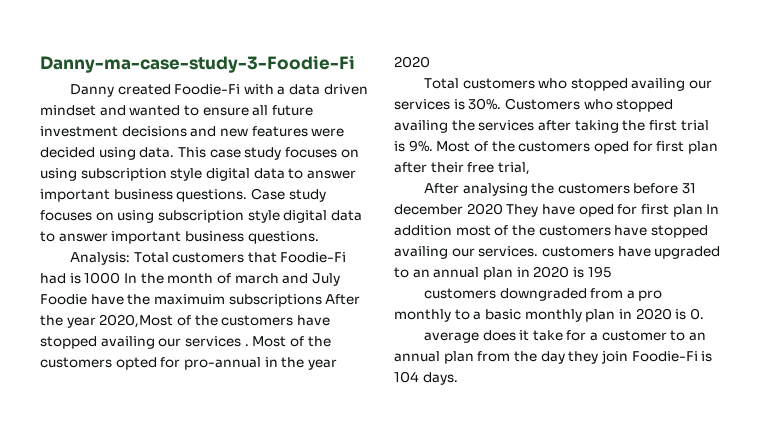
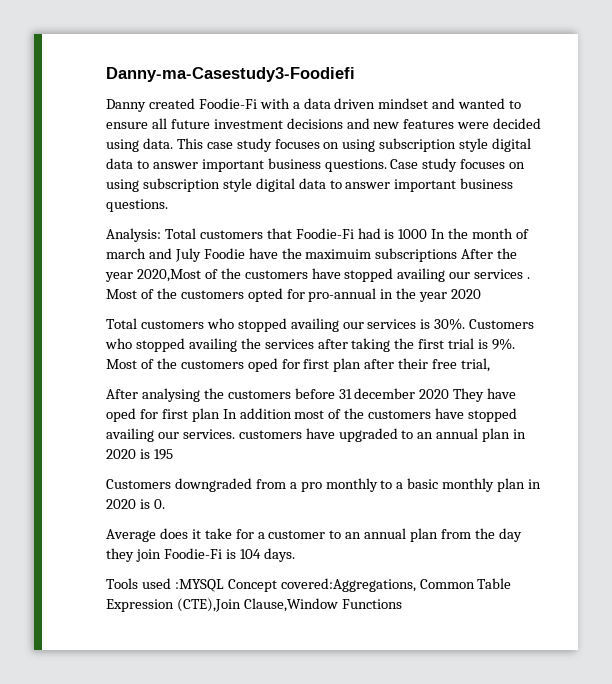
[40,55,355,73] Danny-ma-case-study-3-Foodie-Fi -> [106,67,355,82] Danny-ma-Casestudy3-Foodiefi
[423,288,496,299] customers -> [106,479,171,489] Customers
[423,332,479,343] average -> [106,529,156,542] Average
(458, 378) none -> [106,578,512,592] [106,598,402,612] // Tools used :MYSQL Concept covered:Aggregations, Common Table Expression (CTE),Join Clause,Window Functions

